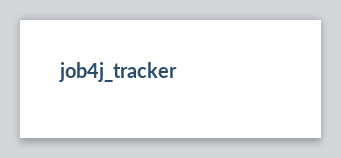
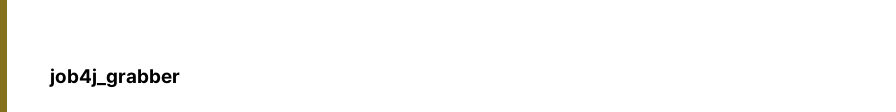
[59,62,177,82] job4j_tracker -> [49,68,180,88] job4j_grabber

